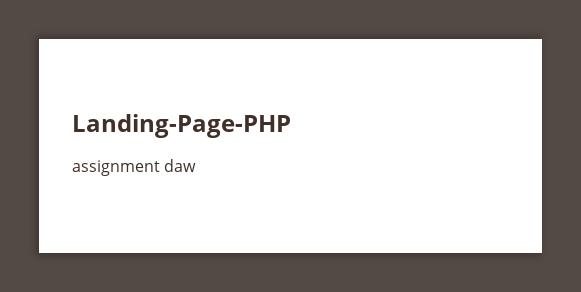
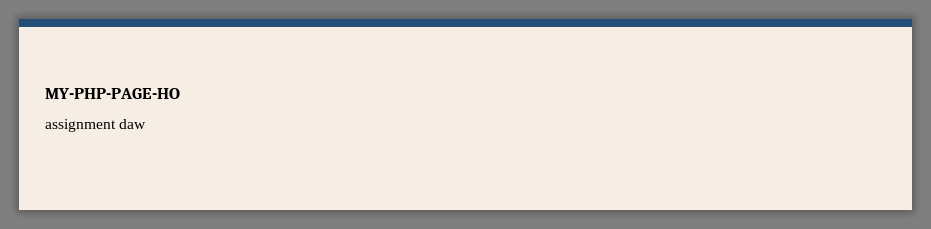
[72,114,291,138] Landing-Page-PHP -> [45,88,180,99] MY-PHP-PAGE-HO

